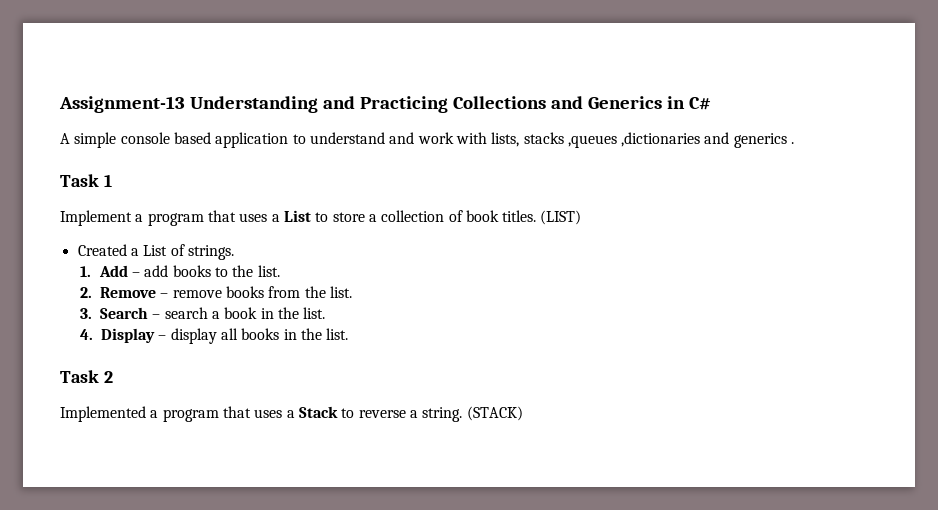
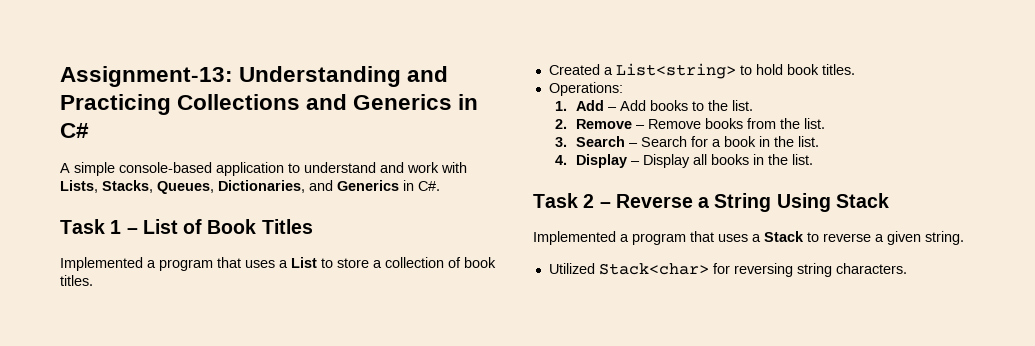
[59,96,185,113] Assignment-13 -> [60,66,233,87] Assignment-13:
[120,132,211,144] console based -> [119,162,212,173] console-based
[491,132,795,148] [60,174,112,187] [60,210,132,226] lists, stacks ,queues ,dictionaries and generics . // Task 1 // Implement -> [60,180,440,194] [60,219,313,234] [60,257,143,271] Lists, Stacks, Queues, Dictionaries, and Generics in C#. // Task 1 – List of Book Titles // Implemented
[540,210,582,225] (LIST) -> (93, 280) none
[143,244,234,260] List of strings. -> [615,63,855,79] [548,82,623,96] List<string> to hold book titles. // Operations:
[144,265,169,277] add -> [620,100,647,111] Add
[172,290,222,298] remove -> [648,119,702,129] Remove
[164,307,208,319] search -> [641,136,709,147] Search for
[170,328,217,344] display -> [643,154,691,168] Display
(113, 377) none -> [599,193,889,212] – Reverse a String Using Stack
(418, 414) none -> [887,231,921,245] given
[466,406,523,421] (STACK) -> [548,263,907,277] // Utilized Stack<char> for reversing string characters.

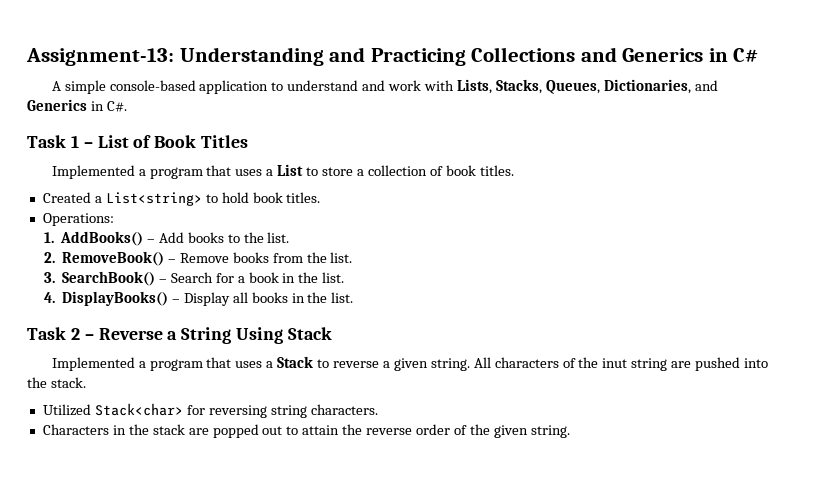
[576,100,605,111] Add -> [59,231,143,246] AddBooks()
[576,119,633,129] Remove -> [61,251,164,266] RemoveBook()
[576,136,626,147] Search -> [61,271,155,286] SearchBook()
[576,154,628,168] Display -> [61,291,168,306] DisplayBooks()
(964, 238) none -> [473,357,768,371] [27,377,86,388] All characters of the inut string are pushed into the stack.
(907, 268) none -> [42,424,570,438] // Characters in the stack are popped out to attain the reverse order of the given string.

